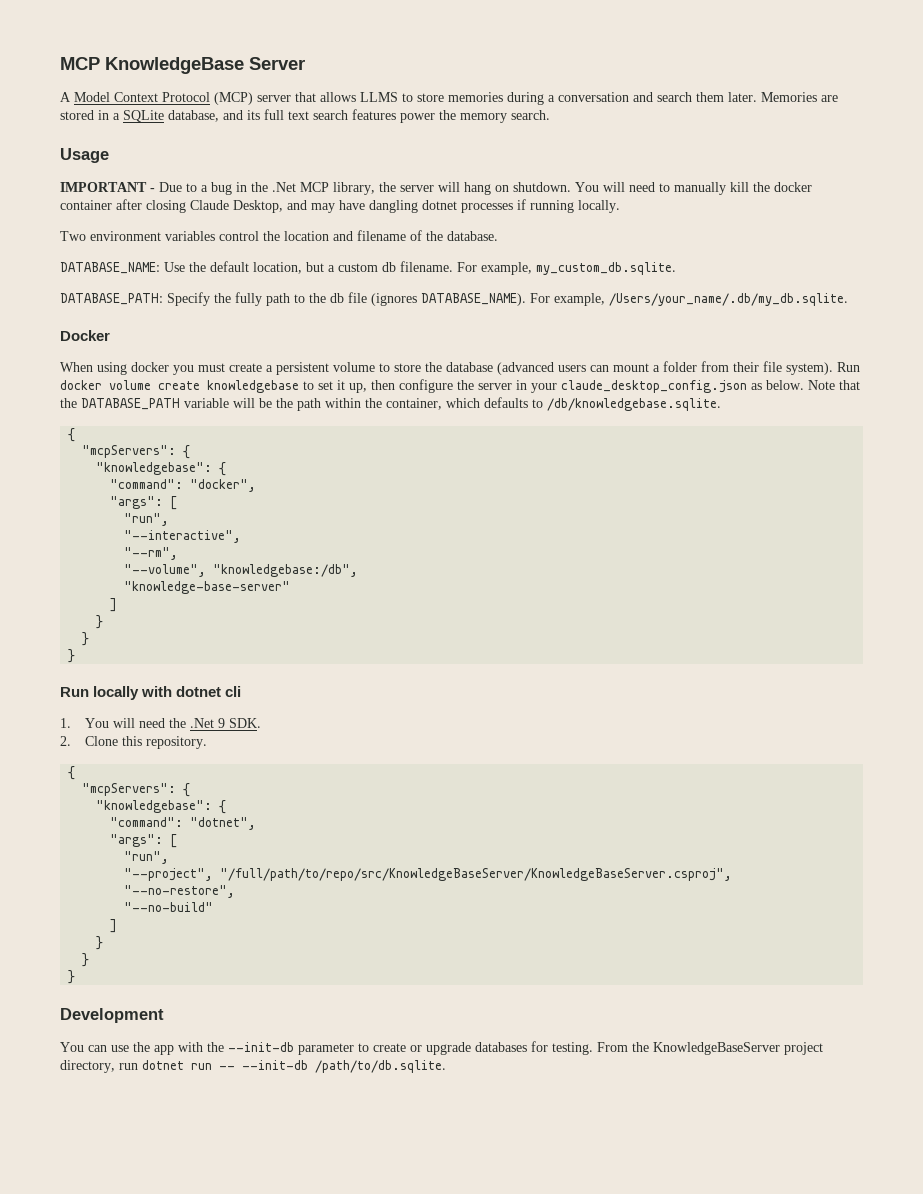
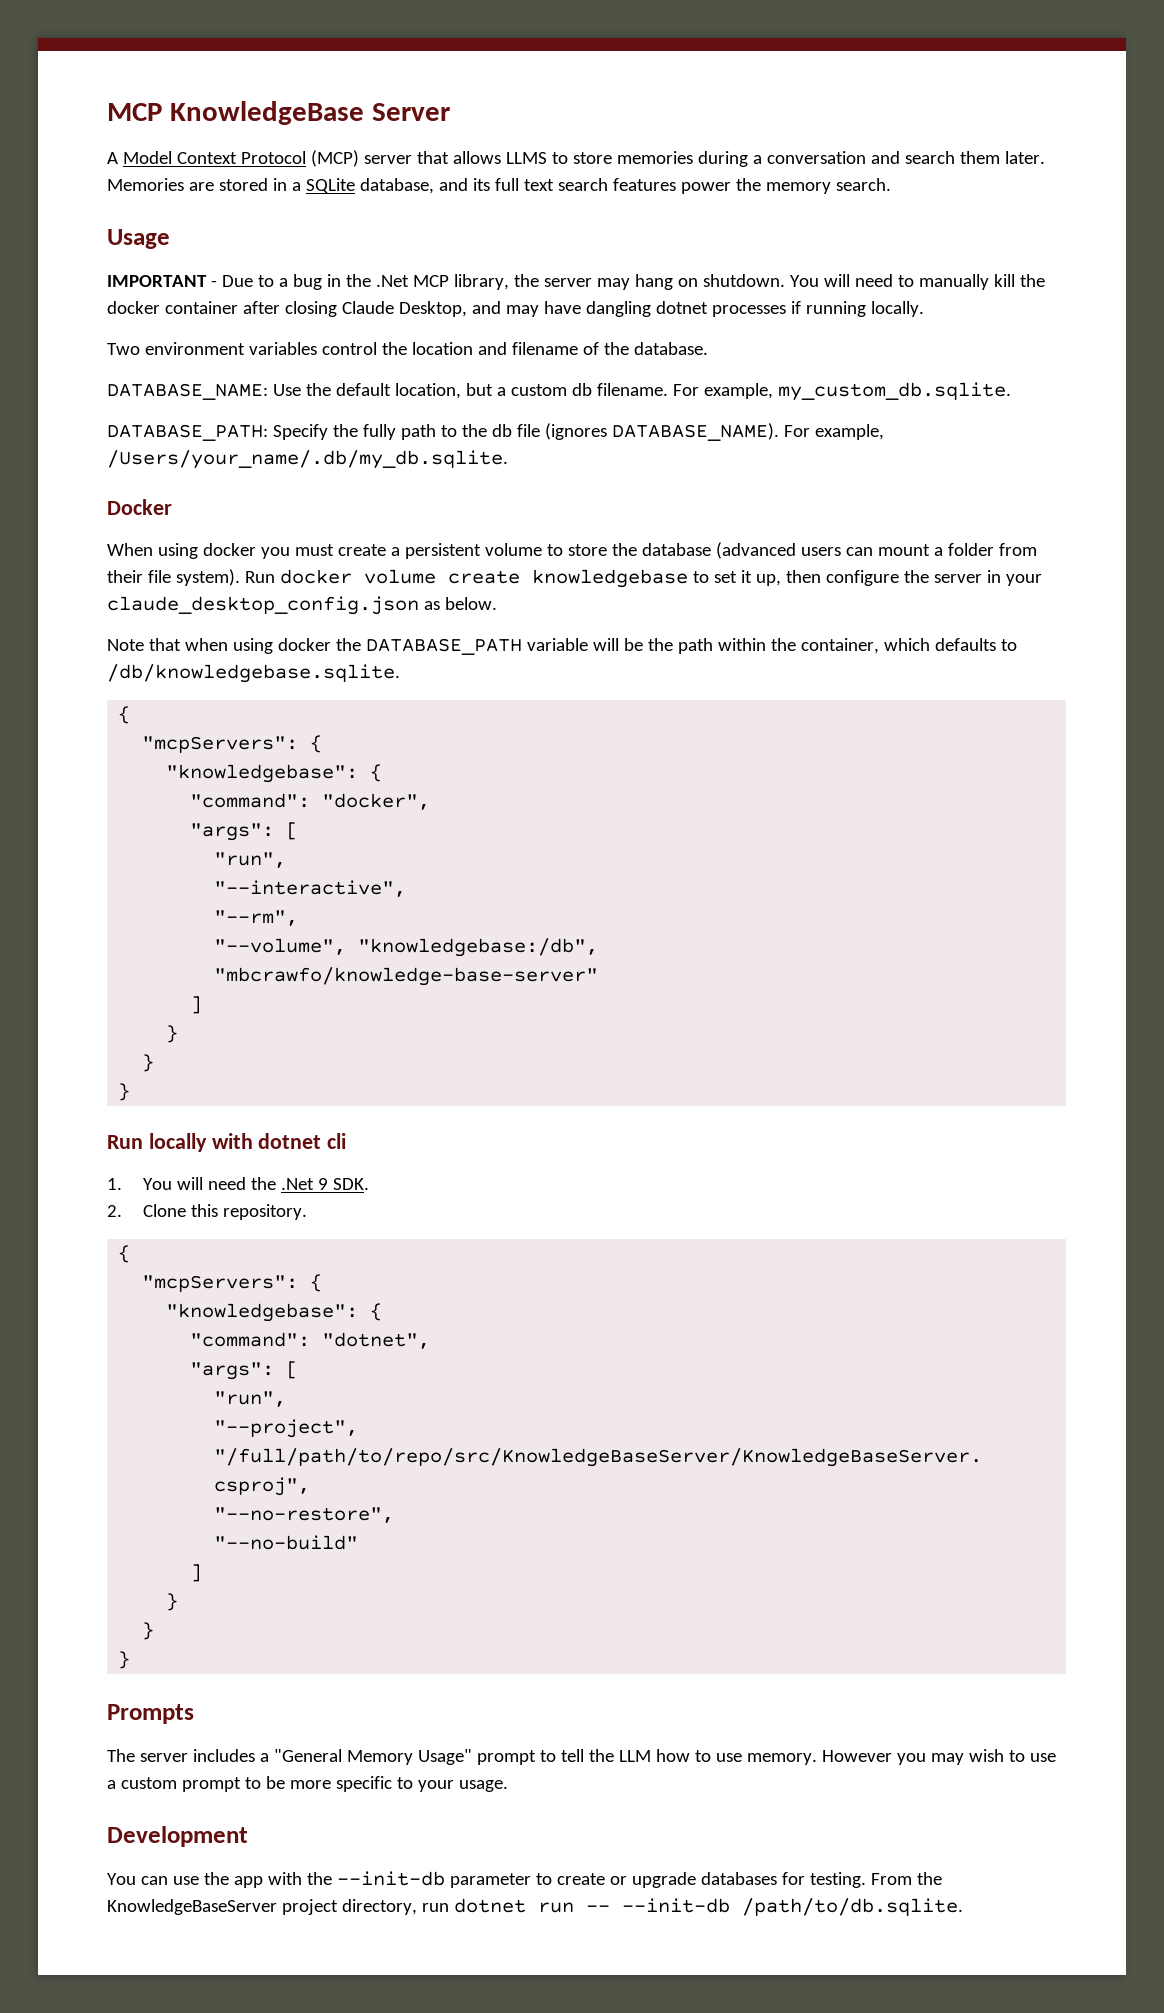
[438,182,460,192] will -> [596,278,630,290] may
(804, 385) none -> (497, 603) //
(860, 385) none -> [184,638,331,654] when using docker
[124,581,291,594] "knowledge-base-server" -> [214,967,599,986] "mbcrawfo/knowledge-base-server"
(76, 977) none -> [107,1704,194,1724] [107,1749,1056,1765] [107,1776,508,1792] // Prompts // The server includes a "General Memory Usage" prompt to tell the LLM how to use memory. However you may wish to use a custom prompt to be more specific to your usage.

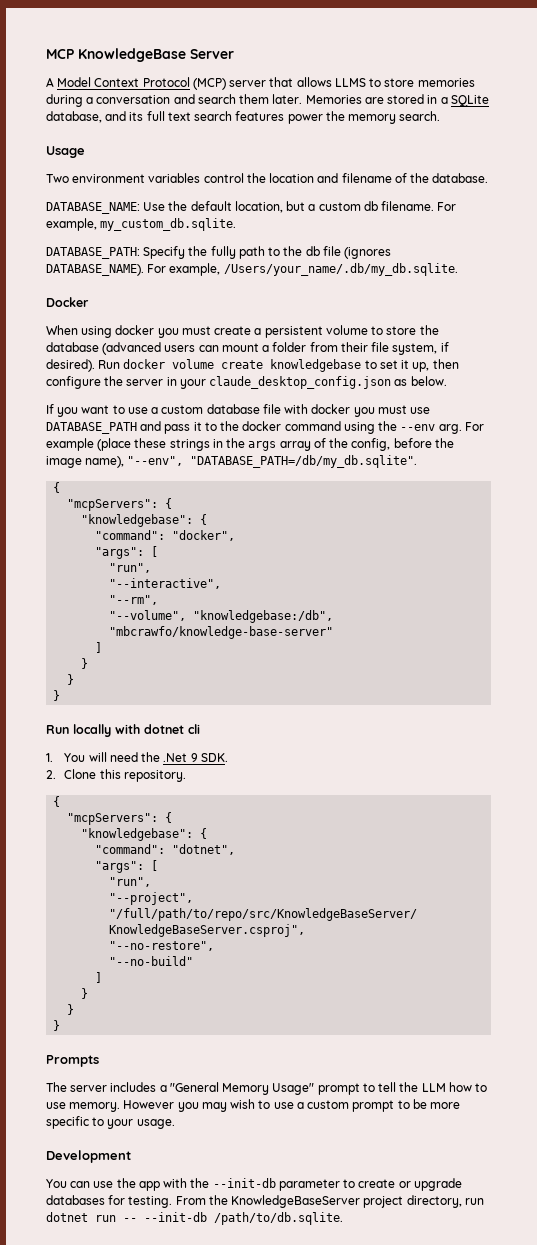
[107,274,1045,290] [107,301,924,317] // IMPORTANT - Due to a bug in the .Net MCP library, the server may hang on shutdown. You will need to manually kill the docker container after closing Claude Desktop, and may have dangling dotnet processes if running locally. -> (85, 152) none
[175,569,240,586] system). -> [392,342,449,355] [46,359,95,372] system, if desired).
[107,638,1017,655] [107,664,400,683] Note that when using docker the DATABASE_PATH variable will be the path within the container, which defaults to /db/knowledgebase.sqlite. -> [46,404,431,417] [46,421,484,434] [46,438,454,451] [46,455,418,468] If you want to use a custom database file with docker you must use DATABASE_PATH and pass it to the docker command using the --env arg. For example (place these strings in the args array of the config, before the image name), "--env", "DATABASE_PATH=/db/my_db.sqlite".

